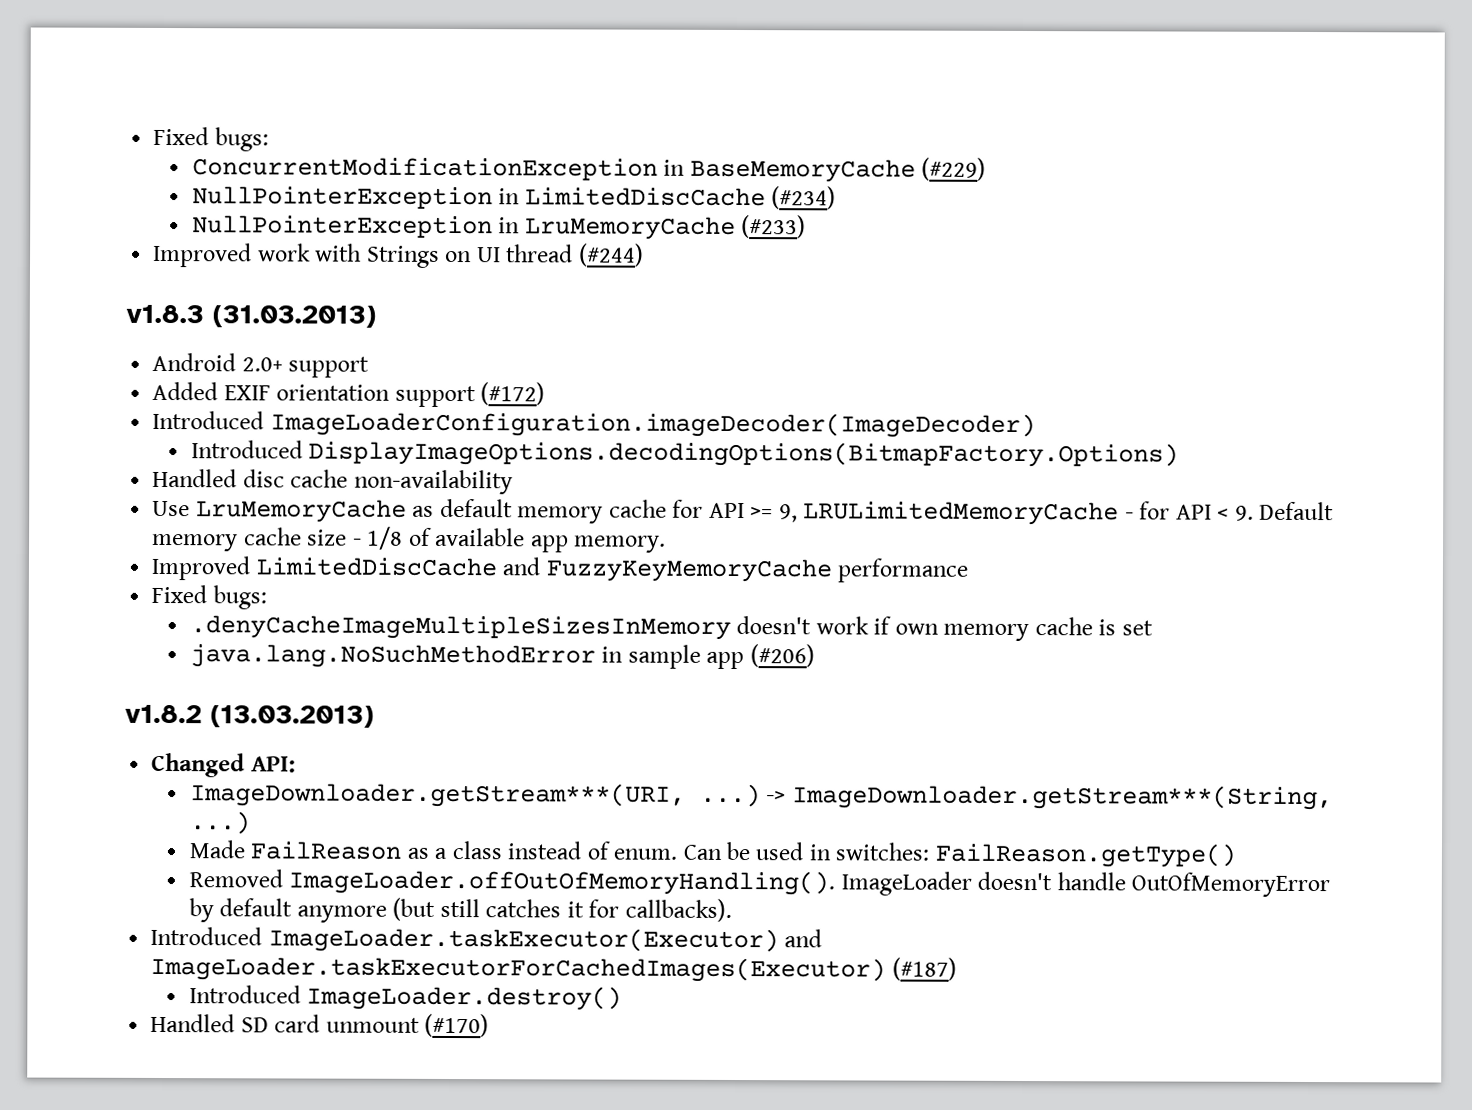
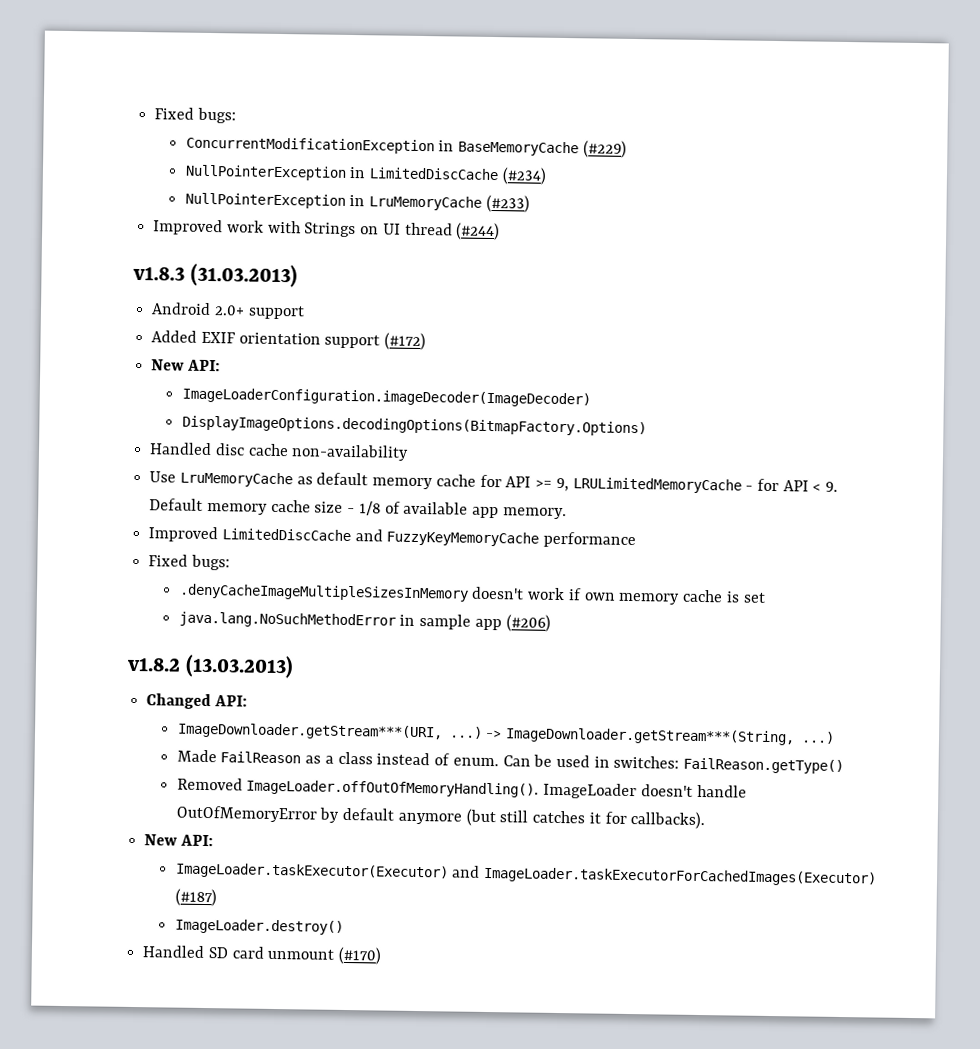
[152,410,265,430] Introduced -> [151,359,220,372] New API: //
[190,440,303,459] Introduced -> (591, 397) none
[150,926,263,946] Introduced -> [144,834,213,847] New API: //
[188,985,301,1004] Introduced -> (217, 897) none

